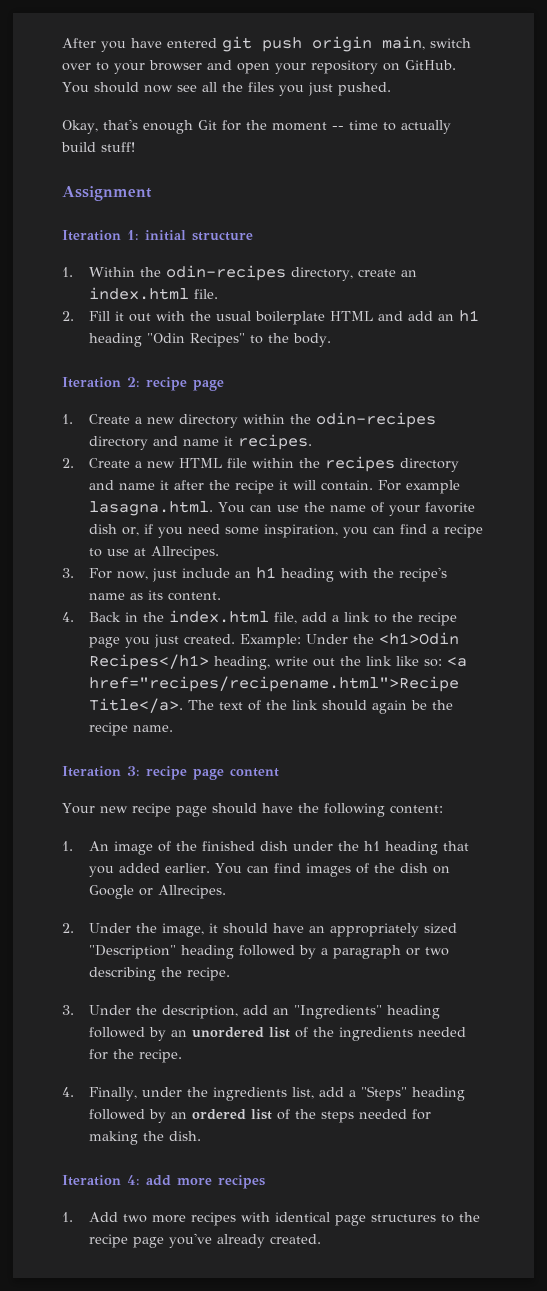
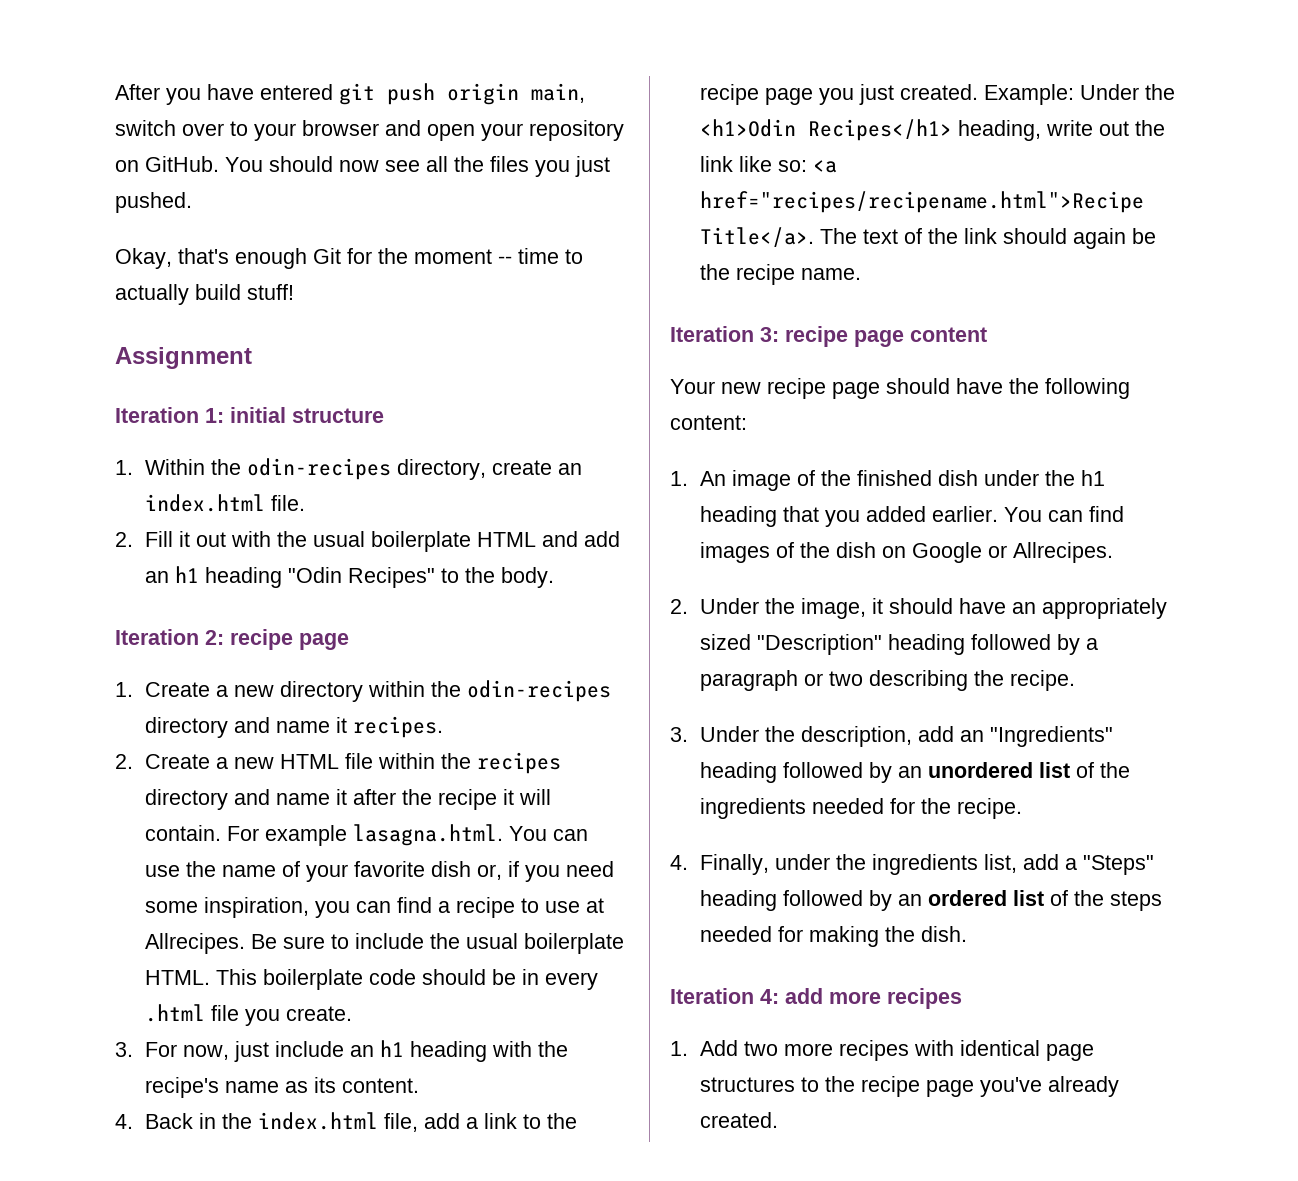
(220, 553) none -> [250,933,624,954] [144,969,598,990] [144,1004,352,1026] Be sure to include the usual boilerplate HTML. This boilerplate code should be in every .html file you create.

